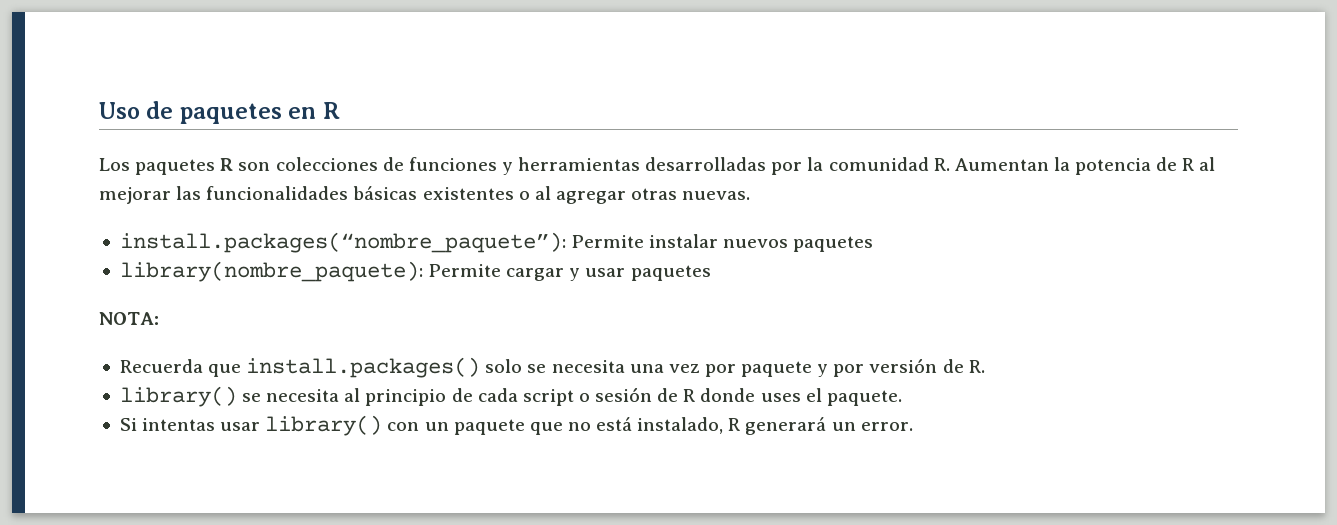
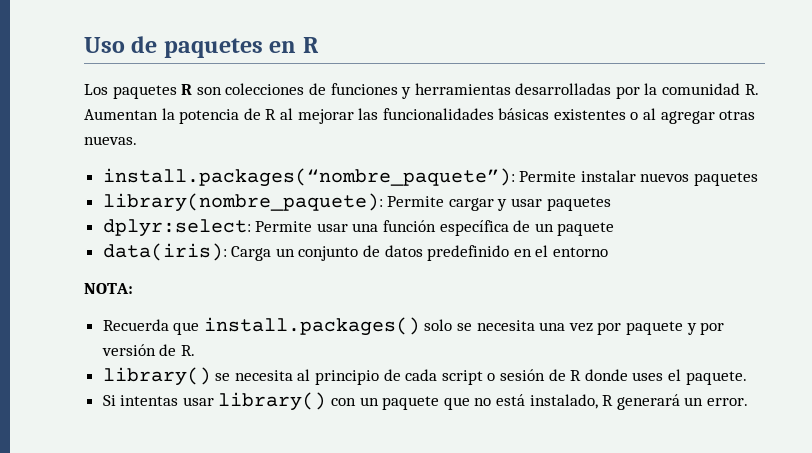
(711, 273) none -> [102,219,615,237] [102,243,609,261] // dplyr:select: Permite usar una función específica de un paquete // data(iris): Carga un conjunto de datos predefinido en el entorno

